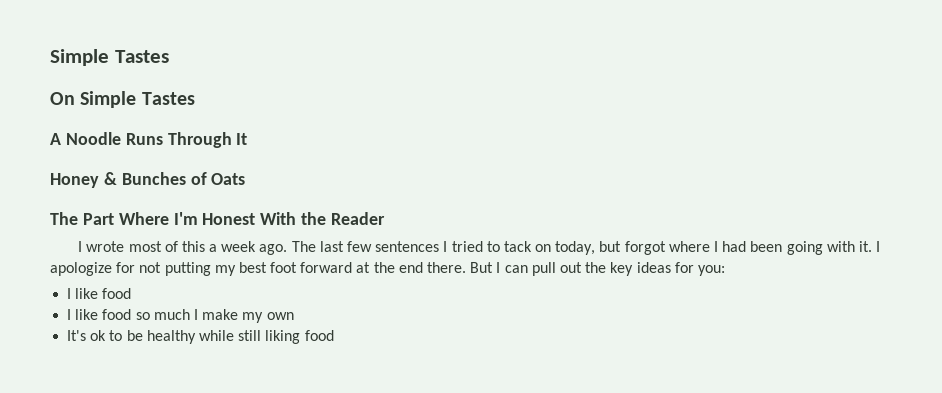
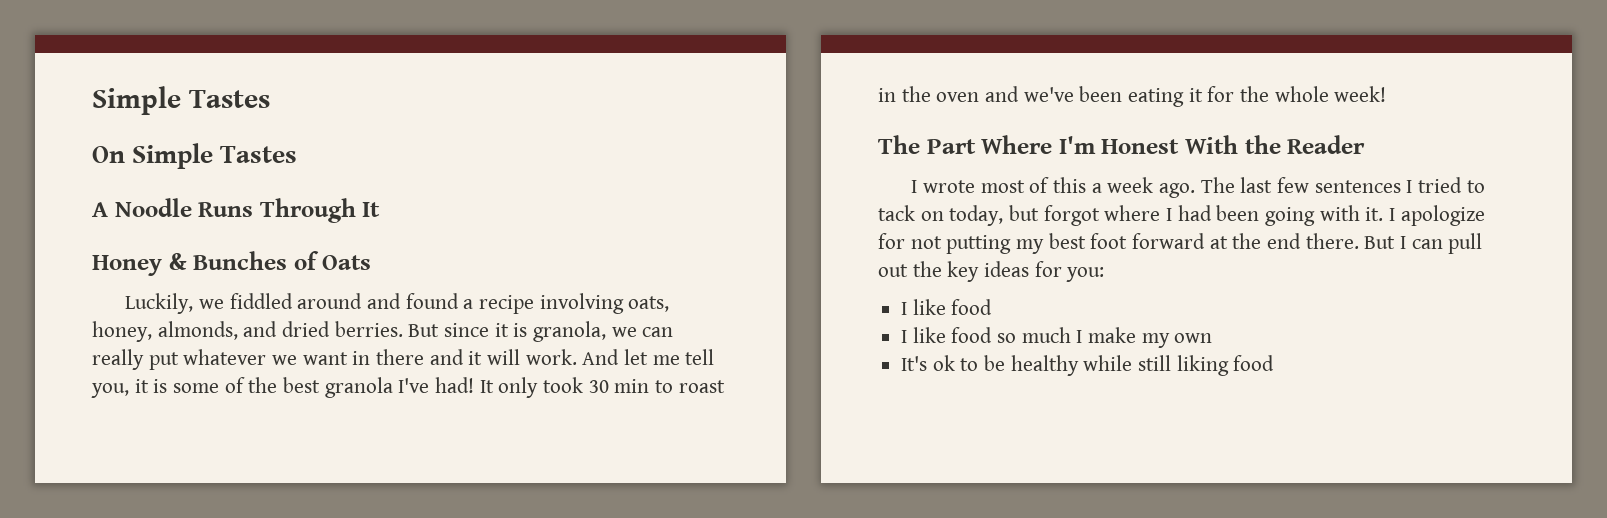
(246, 179) none -> [125,293,670,314] [92,321,674,342] [92,349,715,370] [91,377,725,398] [878,86,1387,107] // Luckily, we fiddled around and found a recipe involving oats, honey, almonds, and dried berries. But since it is granola, we can really put whatever we want in there and it will work. And let me tell you, it is some of the best granola I've had! It only took 30 min to roast in the oven and we've been eating it for the whole week!

